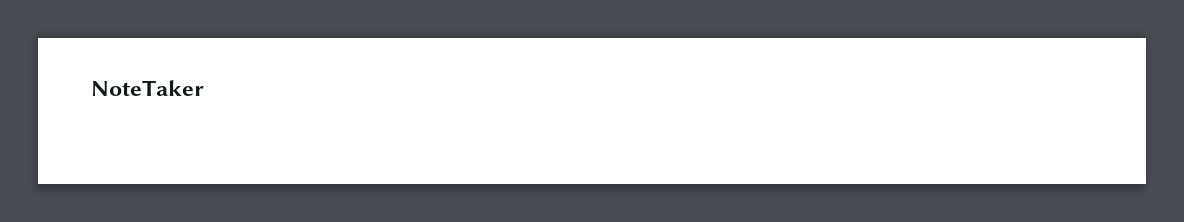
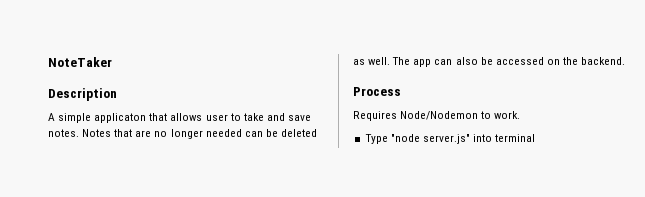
(204, 88) none -> [48,88,117,101] [48,113,311,123] [48,129,317,139] [353,57,626,67] [353,87,401,96] [353,111,521,121] [364,134,536,144] // Description // A simple applicaton that allows user to take and save notes. Notes that are no longer needed can be deleted as well. The app can also be accessed on the backend. // Process // Requires Node/Nodemon to work. // Type "node server.js" into terminal

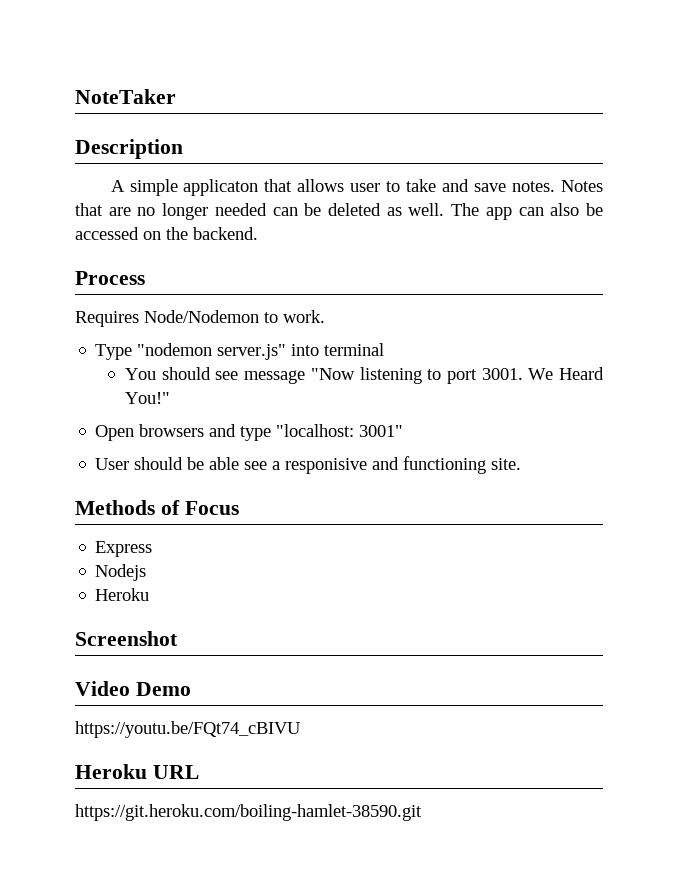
[390,134,420,142] "node -> [137,343,213,356] "nodemon
(536, 138) none -> [125,367,604,384] [125,392,171,404] [95,424,404,441] [95,456,522,474] [75,500,239,515] [95,541,153,557] [95,564,147,581] [95,588,150,601] [75,631,178,646] [75,681,191,696] [75,721,300,738] [75,764,199,779] [75,804,422,821] // You should see message "Now listening to port 3001. We Heard You!" // Open browsers and type "localhost: 3001" // User should be able see a responisive and functioning site. // Methods of Focus // Express // Nodejs // Heroku // Screenshot // Video Demo // https://youtu.be/FQt74_cBIVU // Heroku URL // https://git.heroku.com/boiling-hamlet-38590.git

